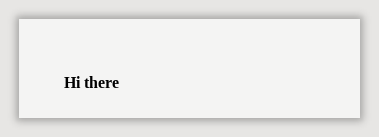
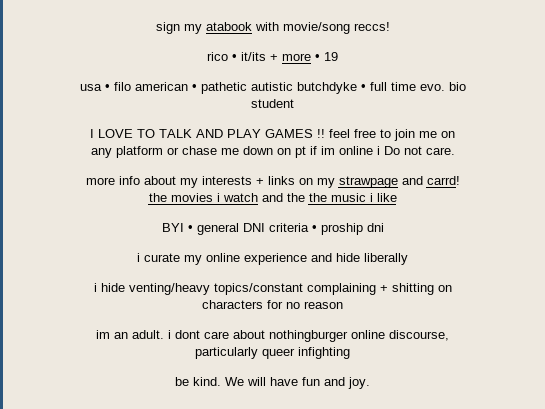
[64,76,120,88] Hi there -> [155,22,390,34] [207,52,338,61] [79,82,466,94] [251,99,294,108] [90,129,455,141] [90,146,455,158] [85,176,460,188] [148,193,397,202] [161,223,384,235] [137,253,408,265] [93,283,452,295] [202,300,343,309] [96,330,449,342] [195,347,350,359] [175,377,370,389] sign my atabook with movie/song reccs! // rico • it/its + more • 19 // usa • filo american • pathetic autistic butchdyke • full time evo. bio student // I LOVE TO TALK AND PLAY GAMES !! feel free to join me on // any platform or chase me down on pt if im online i Do not care. // more info about my interests + links on my strawpage and carrd! // the movies i watch and the the music i like // BYI • general DNI criteria • proship dni // i curate my online experience and hide liberally // i hide venting/heavy topics/constant complaining + shitting on characters for no reason // im an adult. i dont care about nothingburger online discourse, particularly queer infighting // be kind. We will have fun and joy.

